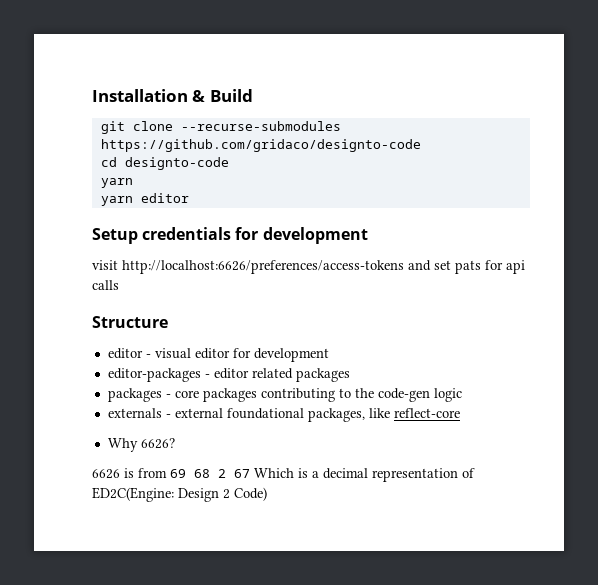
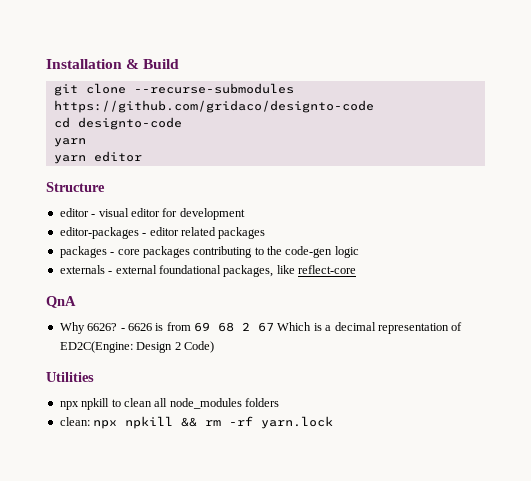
[92,227,368,244] [92,260,525,274] [92,280,119,290] // Setup credentials for development // visit http://localhost:6626/preferences/access-tokens and set pats for api calls -> (142, 156) none
(460, 413) none -> [46,296,76,308] // QnA
(175, 443) // -> [120,328,125,331] -
(267, 494) none -> [46,372,94,382] [59,398,279,410] [59,416,334,429] // Utilities // npx npkill to clean all node_modules folders // clean: npx npkill && rm -rf yarn.lock

